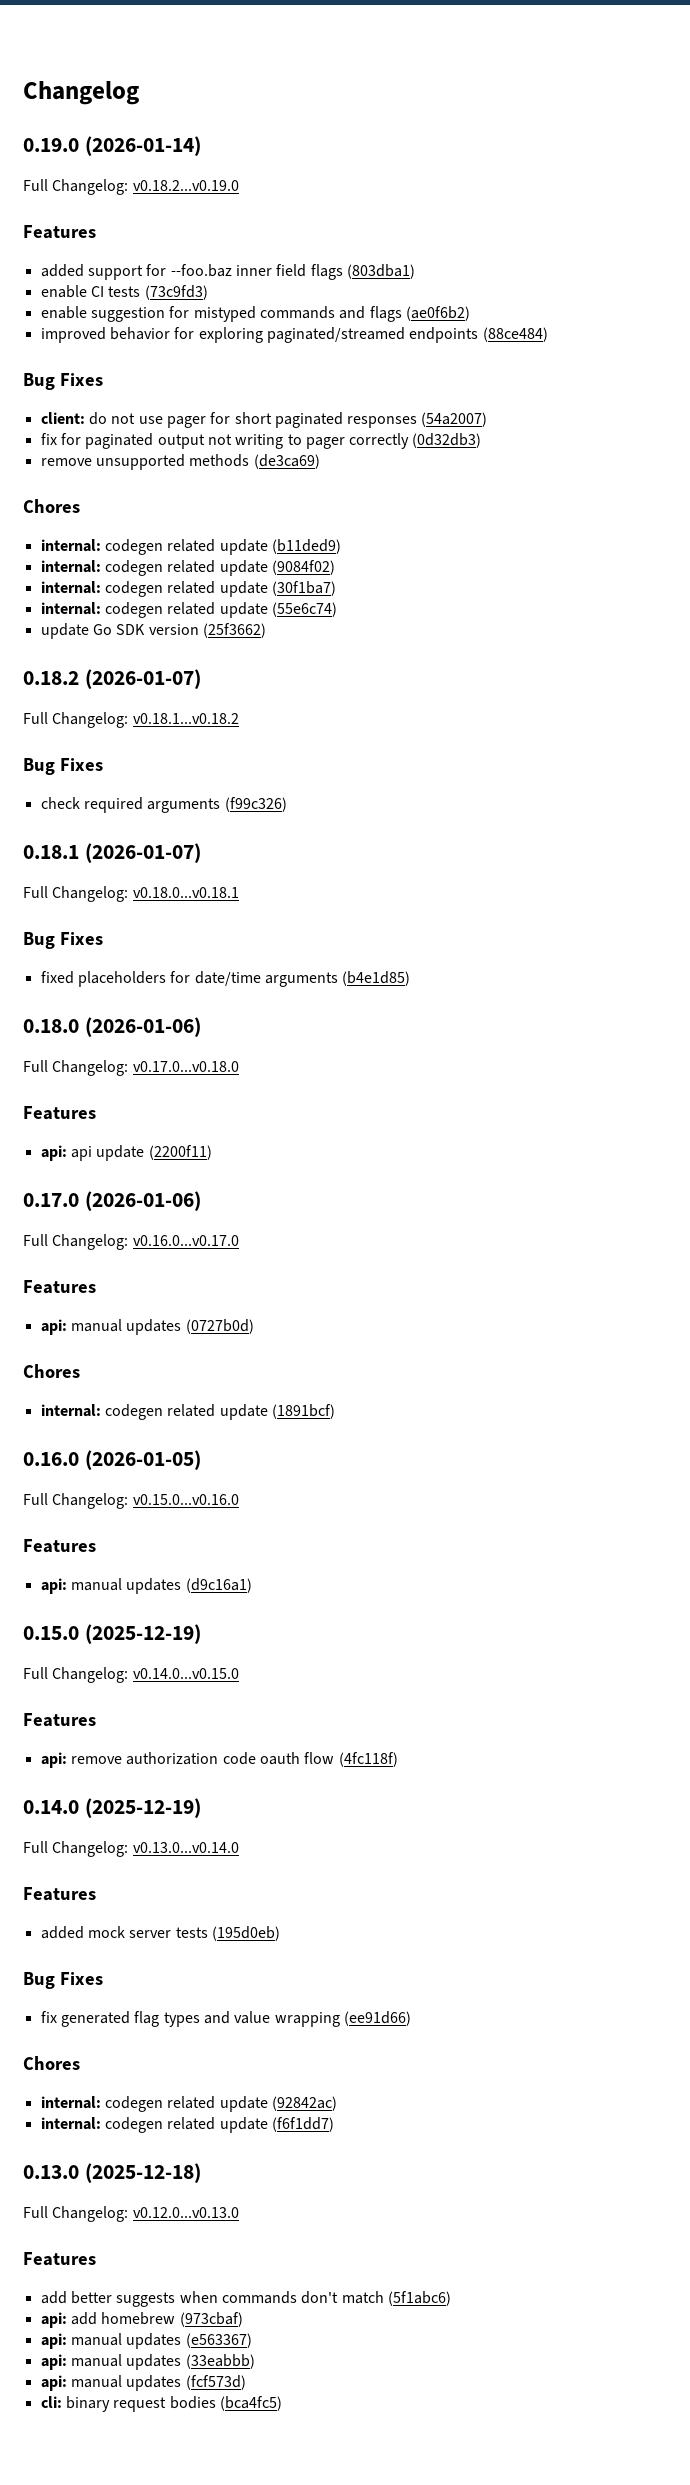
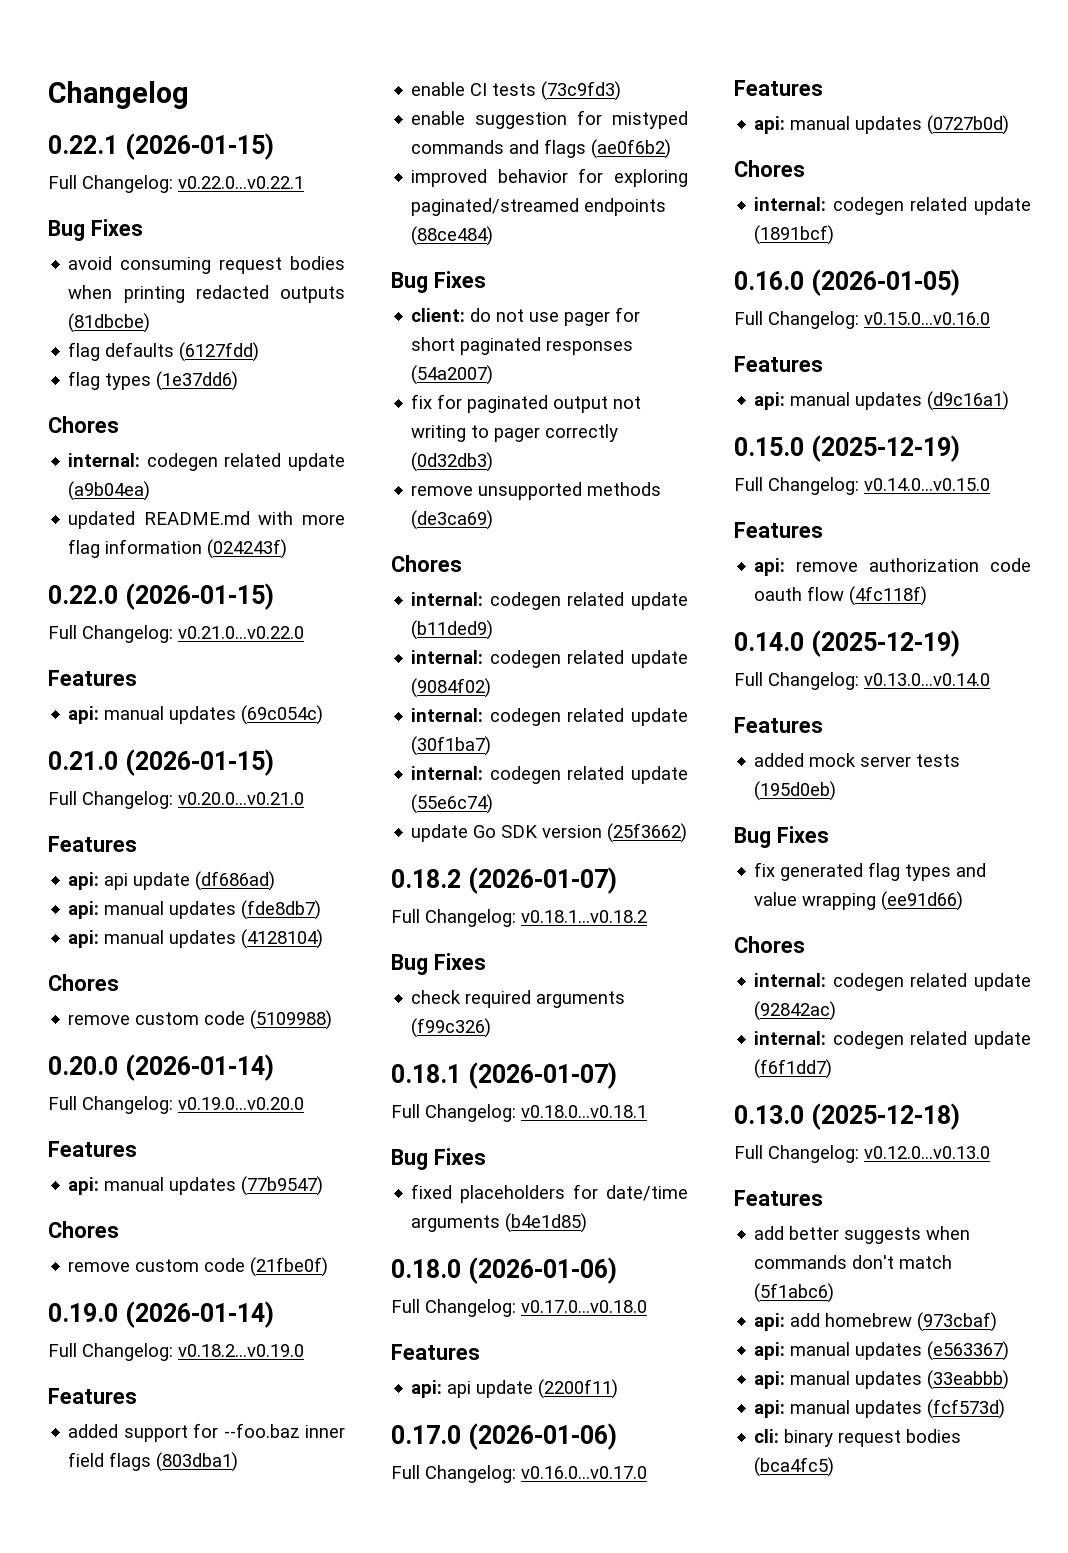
(139, 93) none -> [48,133,274,160] [48,175,304,193] [48,219,143,241] [68,256,345,274] [68,285,345,303] [68,313,151,333] [68,342,260,362] [68,371,239,391] [48,416,119,433] [68,453,345,471] [68,481,151,501] [68,511,345,529] [68,539,288,559] [48,583,274,610] [48,625,304,643] [48,670,137,686] [68,705,324,725] [48,749,274,776] [48,791,304,809] [48,836,137,852] [68,871,276,891] [68,900,322,920] [68,929,324,949] [48,974,119,991] [68,1010,333,1030] [48,1054,274,1081] [48,1096,304,1114] [48,1141,137,1157] [68,1176,324,1196] [48,1221,119,1238] [68,1257,329,1277] // 0.22.1 (2026-01-15) // Full Changelog: v0.22.0...v0.22.1 // Bug Fixes // avoid consuming request bodies when printing redacted outputs (81dbcbe) // flag defaults (6127fdd) // flag types (1e37dd6) // Chores // internal: codegen related update (a9b04ea) // updated README.md with more flag information (024243f) // 0.22.0 (2026-01-15) // Full Changelog: v0.21.0...v0.22.0 // Features // api: manual updates (69c054c) // 0.21.0 (2026-01-15) // Full Changelog: v0.20.0...v0.21.0 // Features // api: api update (df686ad) // api: manual updates (fde8db7) // api: manual updates (4128104) // Chores // remove custom code (5109988) // 0.20.0 (2026-01-14) // Full Changelog: v0.19.0...v0.20.0 // Features // api: manual updates (77b9547) // Chores // remove custom code (21fbe0f)

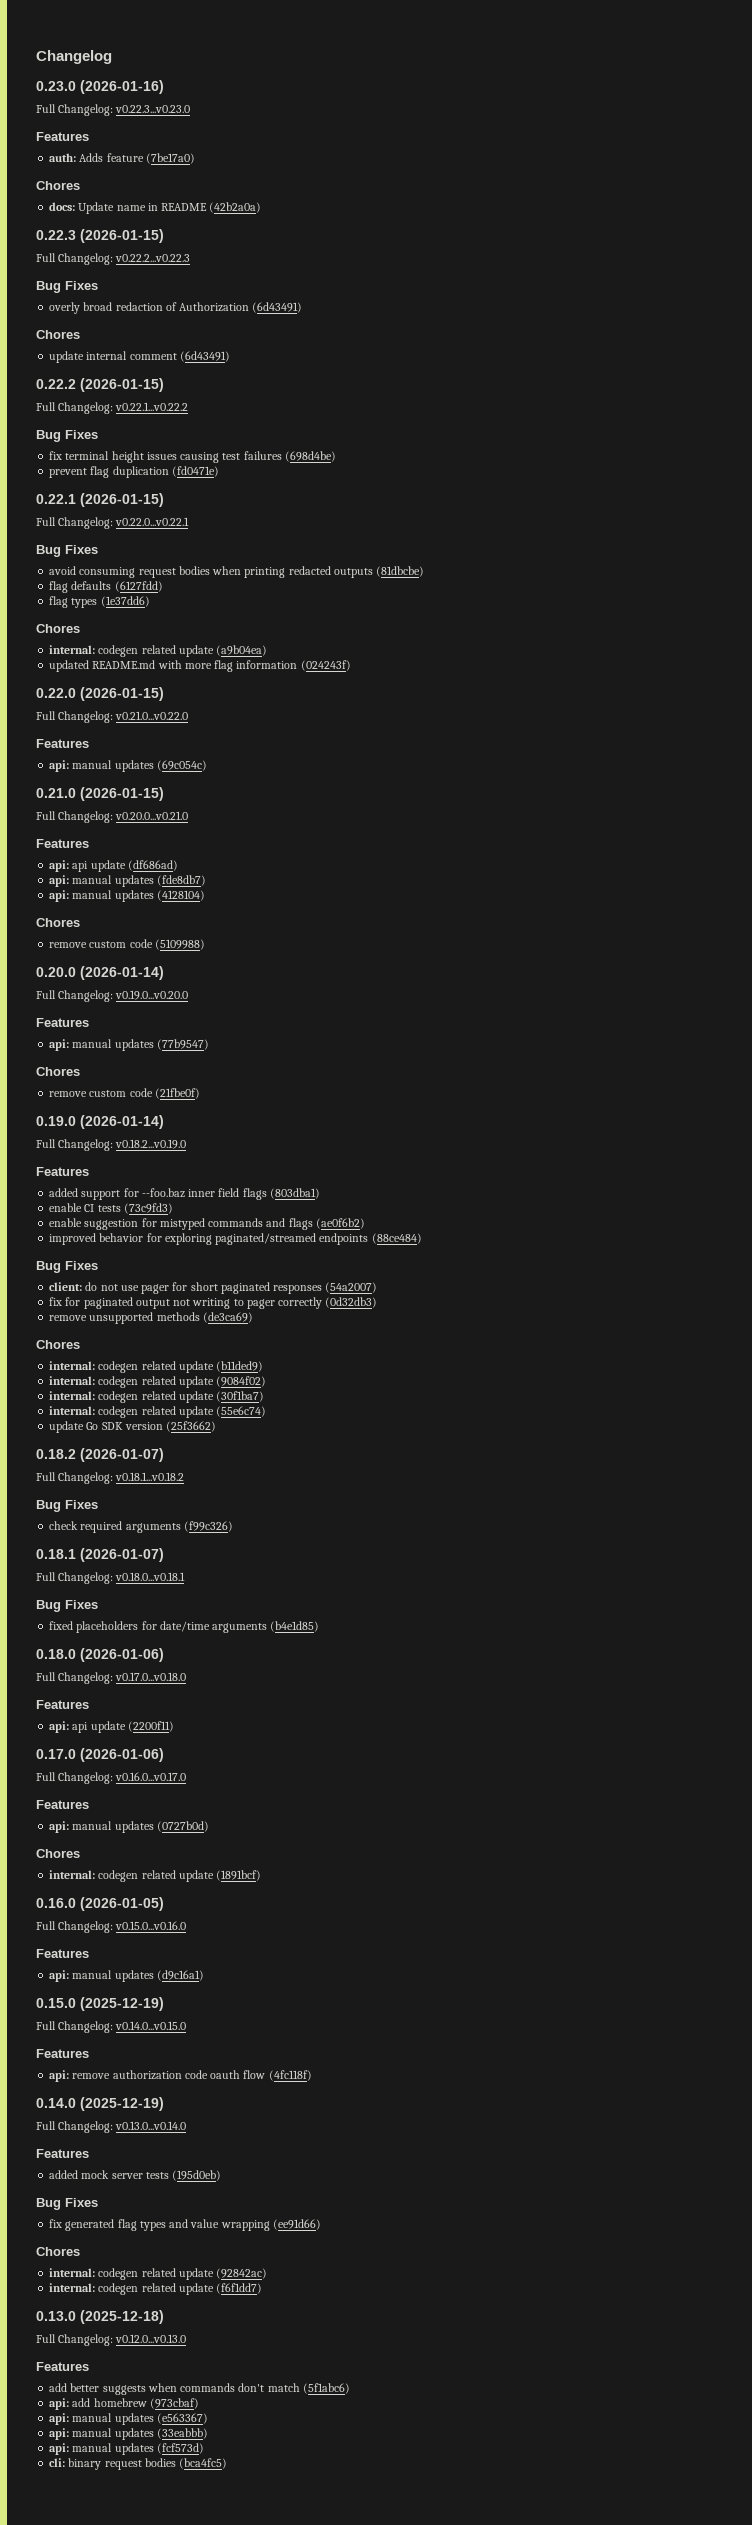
(189, 95) none -> [36,80,164,94] [36,104,191,116] [36,132,89,141] [49,153,195,164] [36,181,80,190] [49,202,262,214] [36,229,164,243] [36,253,191,265] [36,281,98,293] [49,302,303,314] [36,330,80,339] [49,351,230,363] [36,378,164,392] [36,402,189,414] [36,430,98,442] [49,451,336,463] [49,466,219,478] // 0.23.0 (2026-01-16) // Full Changelog: v0.22.3...v0.23.0 // Features // auth: Adds feature (7be17a0) // Chores // docs: Update name in README (42b2a0a) // 0.22.3 (2026-01-15) // Full Changelog: v0.22.2...v0.22.3 // Bug Fixes // overly broad redaction of Authorization (6d43491) // Chores // update internal comment (6d43491) // 0.22.2 (2026-01-15) // Full Changelog: v0.22.1...v0.22.2 // Bug Fixes // fix terminal height issues causing test failures (698d4be) // prevent flag duplication (fd0471e)

